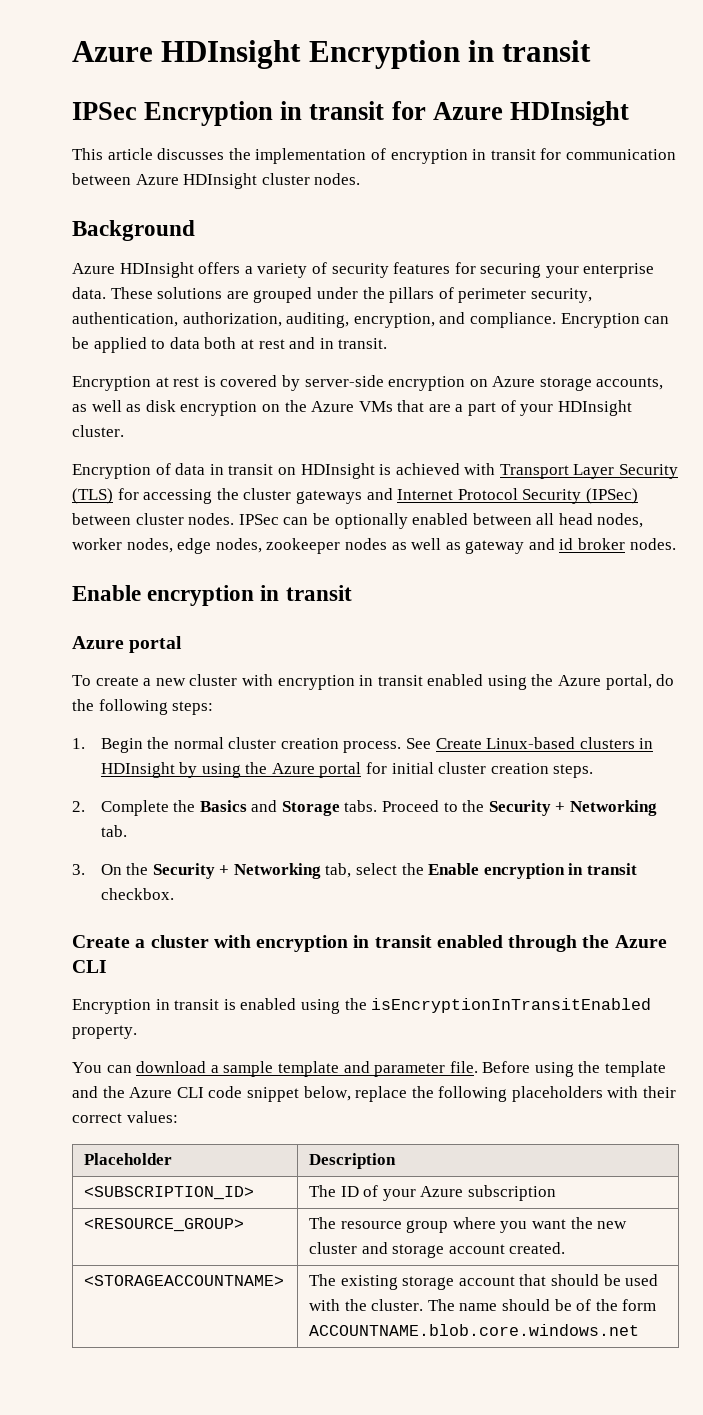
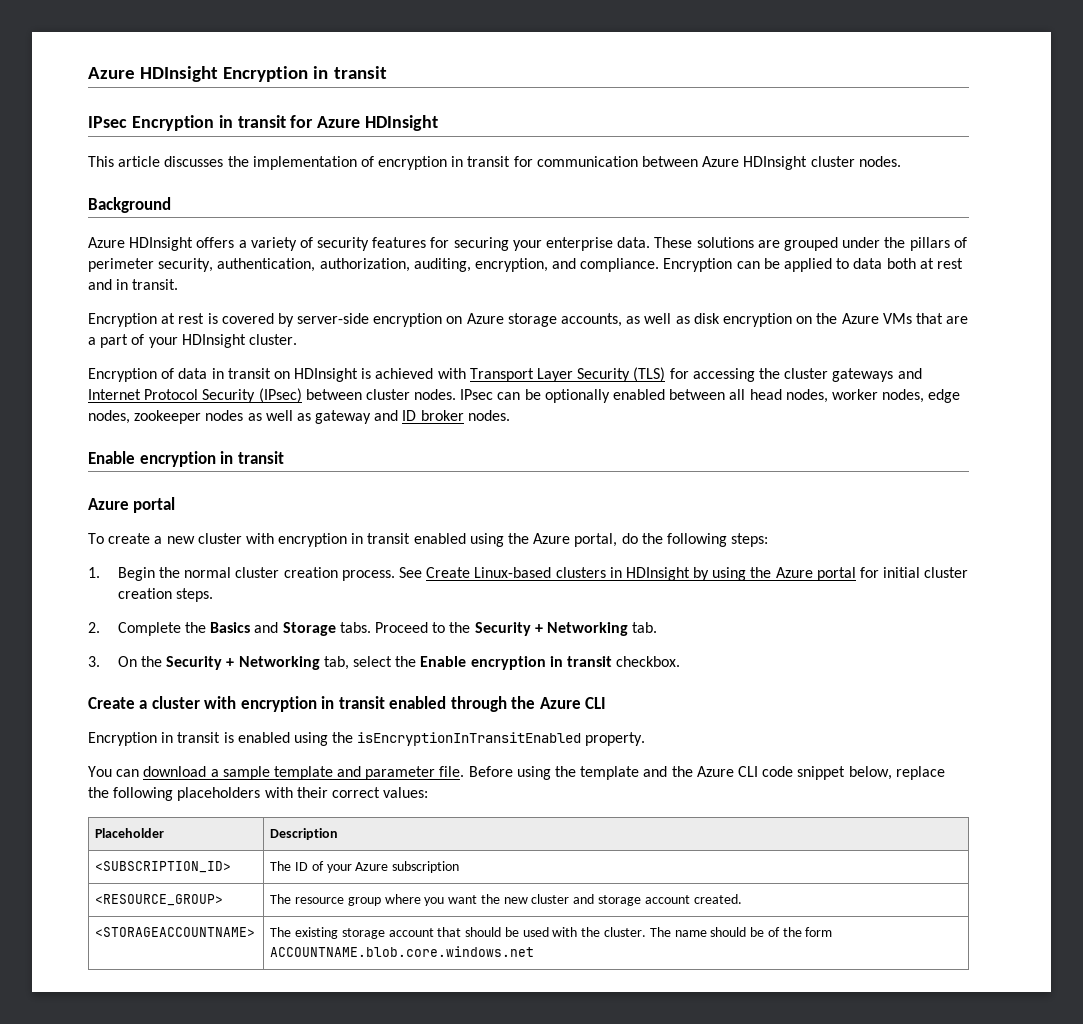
[72,102,137,120] IPSec -> [88,116,127,128] IPsec
[585,488,638,504] (IPSec) -> [258,388,302,403] (IPsec)
[238,514,279,525] IPSec -> [460,389,494,400] IPsec
[559,538,574,550] id -> [402,410,417,421] ID

